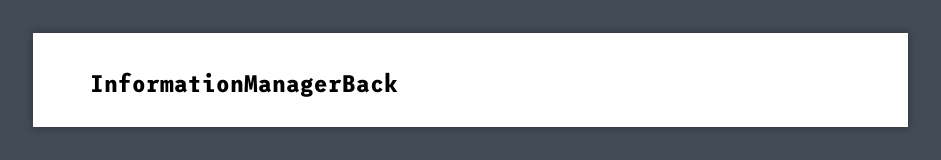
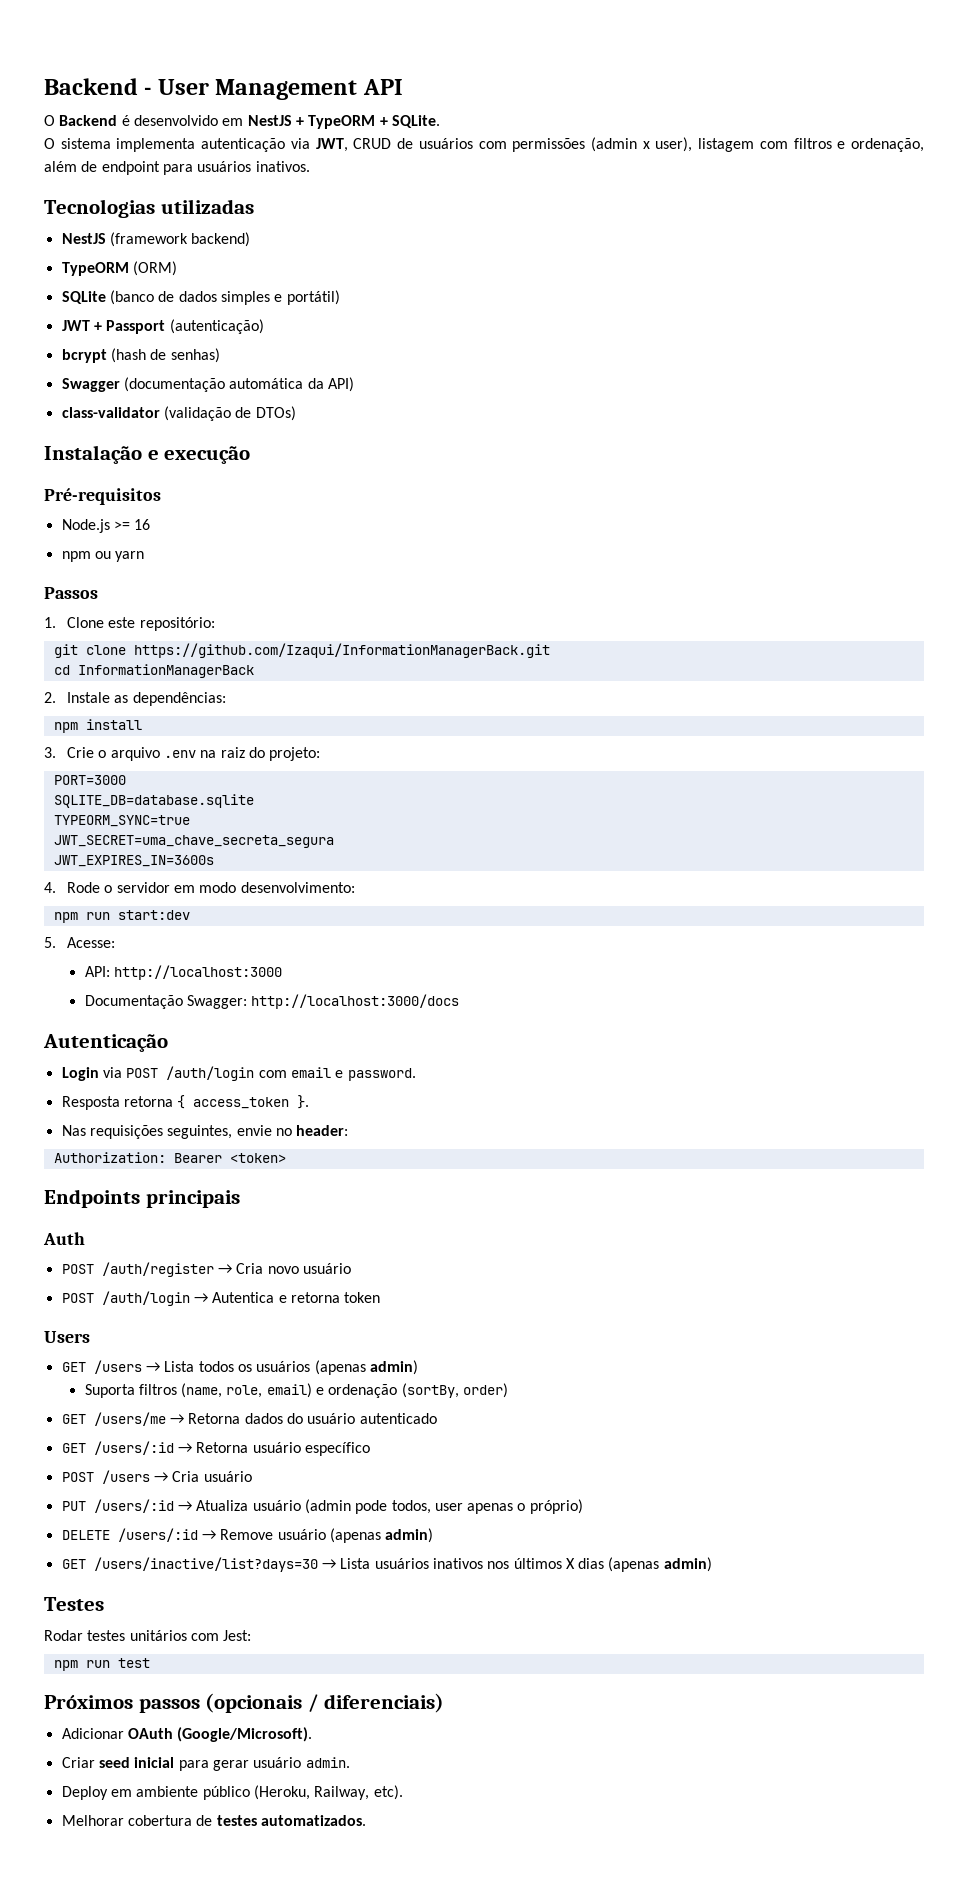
[90,72,398,97] InformationManagerBack -> [44,78,403,100] [44,115,440,129] [44,137,924,152] [44,161,310,175] [44,199,254,218] [61,232,251,247] [61,261,177,276] [61,290,340,305] [61,319,264,334] [61,348,220,363] [61,377,354,392] [61,406,296,421] [44,445,251,464] [44,488,161,505] [61,519,151,533] [61,551,145,562] [44,587,98,599] [44,617,215,631] [53,643,550,658] [53,664,254,678] [44,692,226,706] [53,719,142,733] [44,747,321,761] [53,775,126,785] [53,794,254,808] [53,815,190,827] [53,835,334,848] [53,855,214,867] [44,882,355,893] [53,910,190,923] [44,937,115,948] [84,965,282,980] [84,994,460,1009] [43,1034,168,1052] [61,1066,416,1081] [61,1095,310,1110] [61,1125,349,1139] [53,1152,286,1163] [44,1189,240,1208] [43,1232,85,1245] [61,1262,351,1277] [61,1291,381,1306] [44,1331,90,1343] [61,1360,418,1375] [84,1383,509,1398] [61,1412,437,1426] [61,1441,370,1456] [61,1470,252,1484] [61,1499,583,1514] [61,1528,434,1543] [61,1557,712,1572] [44,1597,104,1611] [44,1630,252,1641] [53,1658,150,1671] [44,1693,445,1713] [61,1727,313,1742] [61,1757,350,1771] [61,1785,403,1800] [61,1815,366,1826] Backend - User Management API // O Backend é desenvolvido em NestJS + TypeORM + SQLite. // O sistema implementa autenticação via JWT, CRUD de usuários com permissões (admin x user), listagem com filtros e ordenação, além de endpoint para usuários inativos. // Tecnologias utilizadas // NestJS (framework backend) // TypeORM (ORM) // SQLite (banco de dados simples e portátil) // JWT + Passport (autenticação) // bcrypt (hash de senhas) // Swagger (documentação automática da API) // class-validator (validação de DTOs) // Instalação e execução // Pré-requisitos // Node.js >= 16 // npm ou yarn // Passos // 1. Clone este repositório: // git clone https://github.com/Izaqui/InformationManagerBack.git // cd InformationManagerBack // 2. Instale as dependências: // npm install // 3. Crie o arquivo .env na raiz do projeto: // PORT=3000 // SQLITE_DB=database.sqlite // TYPEORM_SYNC=true // JWT_SECRET=uma_chave_secreta_segura // JWT_EXPIRES_IN=3600s // 4. Rode o servidor em modo desenvolvimento: // npm run start:dev // 5. Acesse: // API: http://localhost:3000 // Documentação Swagger: http://localhost:3000/docs // Autenticação // Login via POST /auth/login com email e password. // Resposta retorna { access_token }. // Nas requisições seguintes, envie no header: // Authorization: Bearer <token> // Endpoints principais // Auth // POST /auth/register → Cria novo usuário // POST /auth/login → Autentica e retorna token // Users // GET /users → Lista todos os usuários (apenas admin) // Suporta filtros (name, role, email) e ordenação (sortBy, order) // GET /users/me → Retorna dados do usuário autenticado // GET /users/:id → Retorna usuário específico // POST /users → Cria usuário // PUT /users/:id → Atualiza usuário (admin pode todos, user apenas o próprio) // DELETE /users/:id → Remove usuário (apenas admin) // GET /users/inactive/list?days=30 → Lista usuários inativos nos últimos X dias (apenas admin) // Testes // Rodar testes unitários com Jest: // npm run test // Próximos passos (opcionais / diferenciais) // Adicionar OAuth (Google/Microsoft). // Criar seed inicial para gerar usuário admin. // Deploy em ambiente público (Heroku, Railway, etc). // Melhorar cobertura de testes automatizados.

